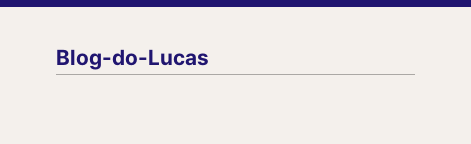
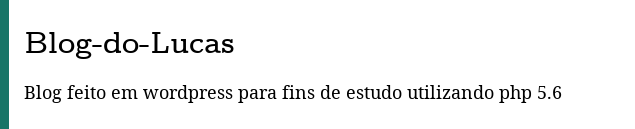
(209, 59) none -> [24,85,562,103] // Blog feito em wordpress para fins de estudo utilizando php 5.6

